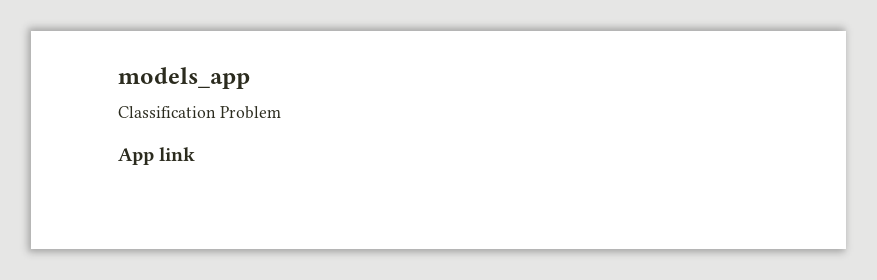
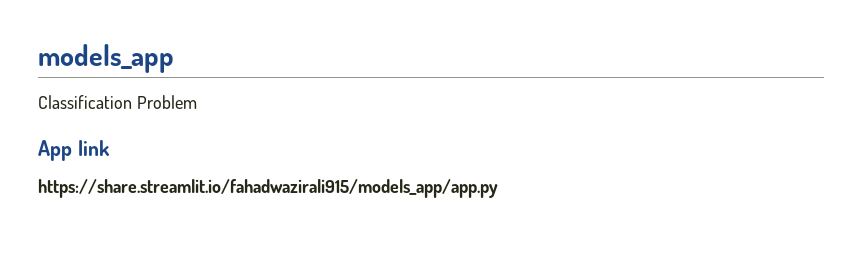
(196, 154) none -> [38,179,498,198] // https://share.streamlit.io/fahadwazirali915/models_app/app.py

